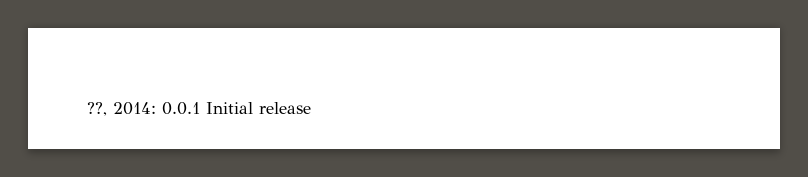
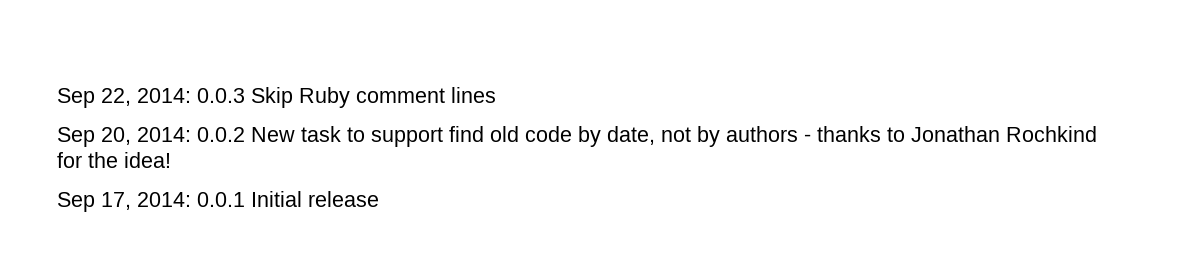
[87,102,107,116] ??, -> [57,87,496,108] [57,126,1097,147] [57,152,171,168] [57,192,131,212] Sep 22, 2014: 0.0.3 Skip Ruby comment lines // Sep 20, 2014: 0.0.2 New task to support find old code by date, not by authors - thanks to Jonathan Rochkind for the idea! // Sep 17,

